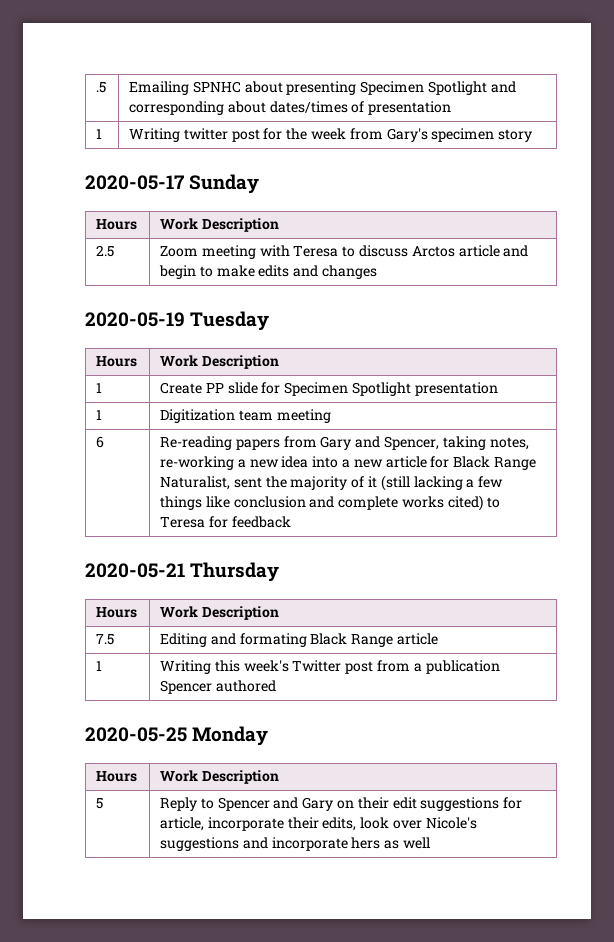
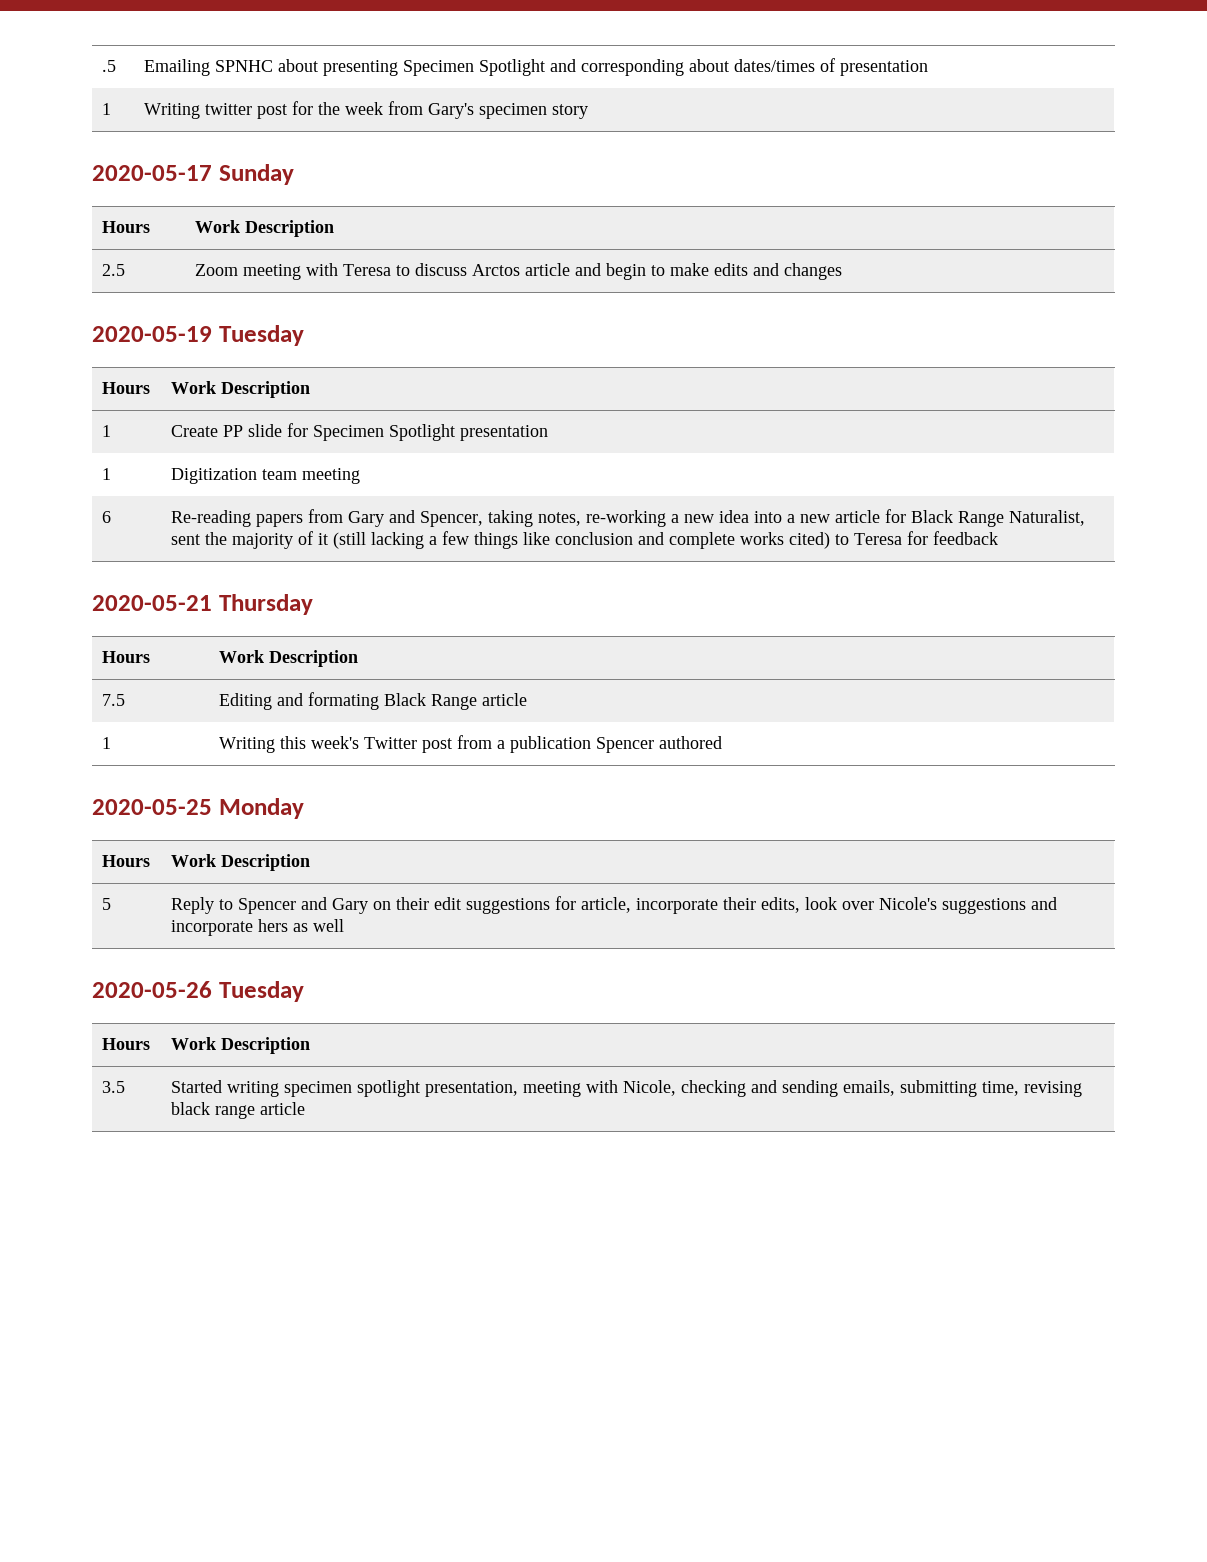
(431, 843) none -> [92,981,304,1002] [102,1038,151,1050] [171,1037,311,1054] [102,1081,126,1093] [171,1080,1083,1097] [171,1102,306,1119] // 2020-05-26 Tuesday // Hours | Work Description // 3.5 | Started writing specimen spotlight presentation, meeting with Nicole, checking and sending emails, submitting time, revising black range article

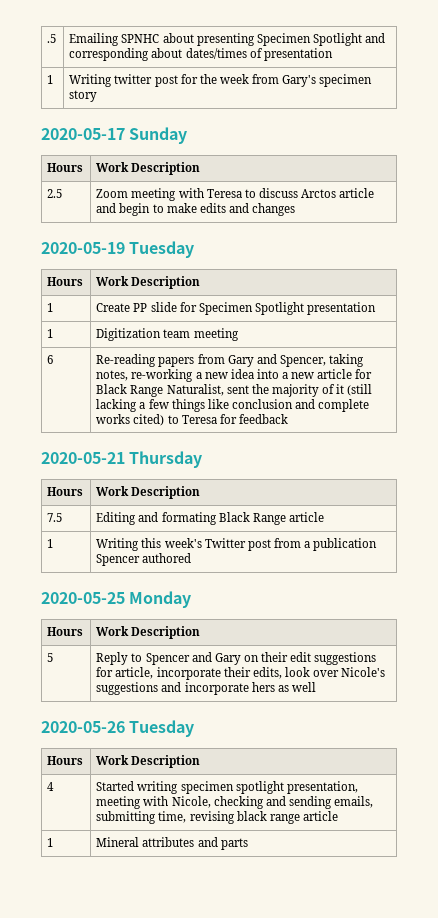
[102,1081,126,1093] 3.5 -> [47,782,55,791] 4
(306, 1108) none -> [47,838,54,847] [96,837,248,850] // 1 | Mineral attributes and parts

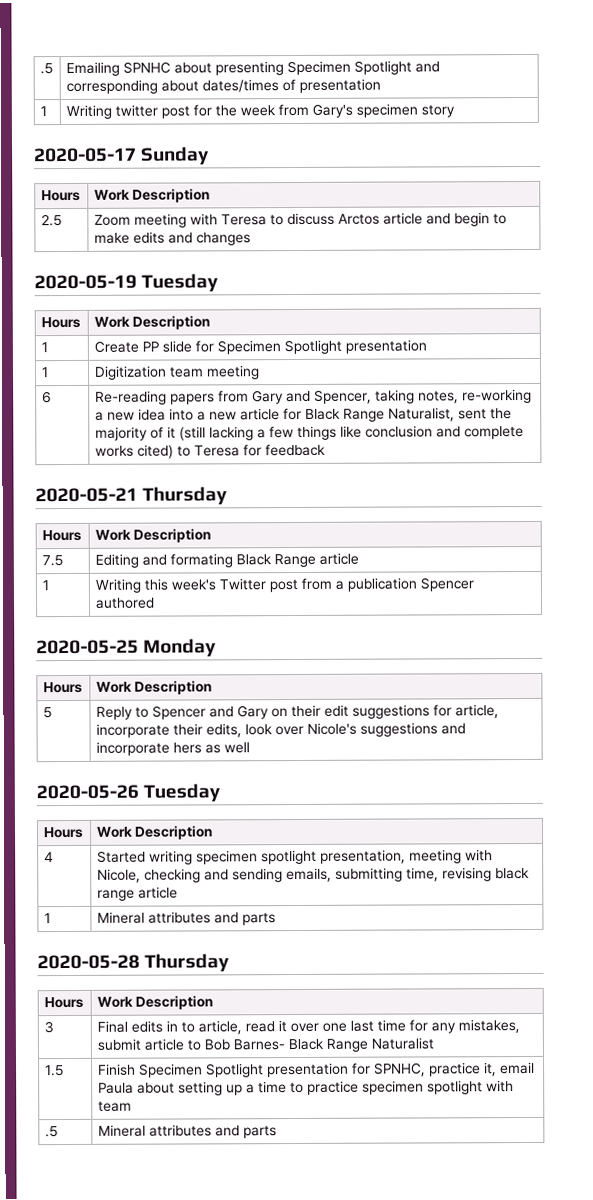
(248, 844) none -> [37,953,230,972] [43,996,84,1009] [96,995,214,1010] [43,1021,54,1034] [96,1019,520,1035] [96,1037,434,1052] [44,1065,64,1077] [97,1061,535,1078] [97,1080,514,1096] [97,1100,132,1112] [44,1126,58,1138] [97,1124,277,1139] // 2020-05-28 Thursday // Hours | Work Description // 3 | Final edits in to article, read it over one last time for any mistakes, submit article to Bob Barnes- Black Range Naturalist // 1.5 | Finish Specimen Spotlight presentation for SPNHC, practice it, email Paula about setting up a time to practice specimen spotlight with team // .5 | Mineral attributes and parts

